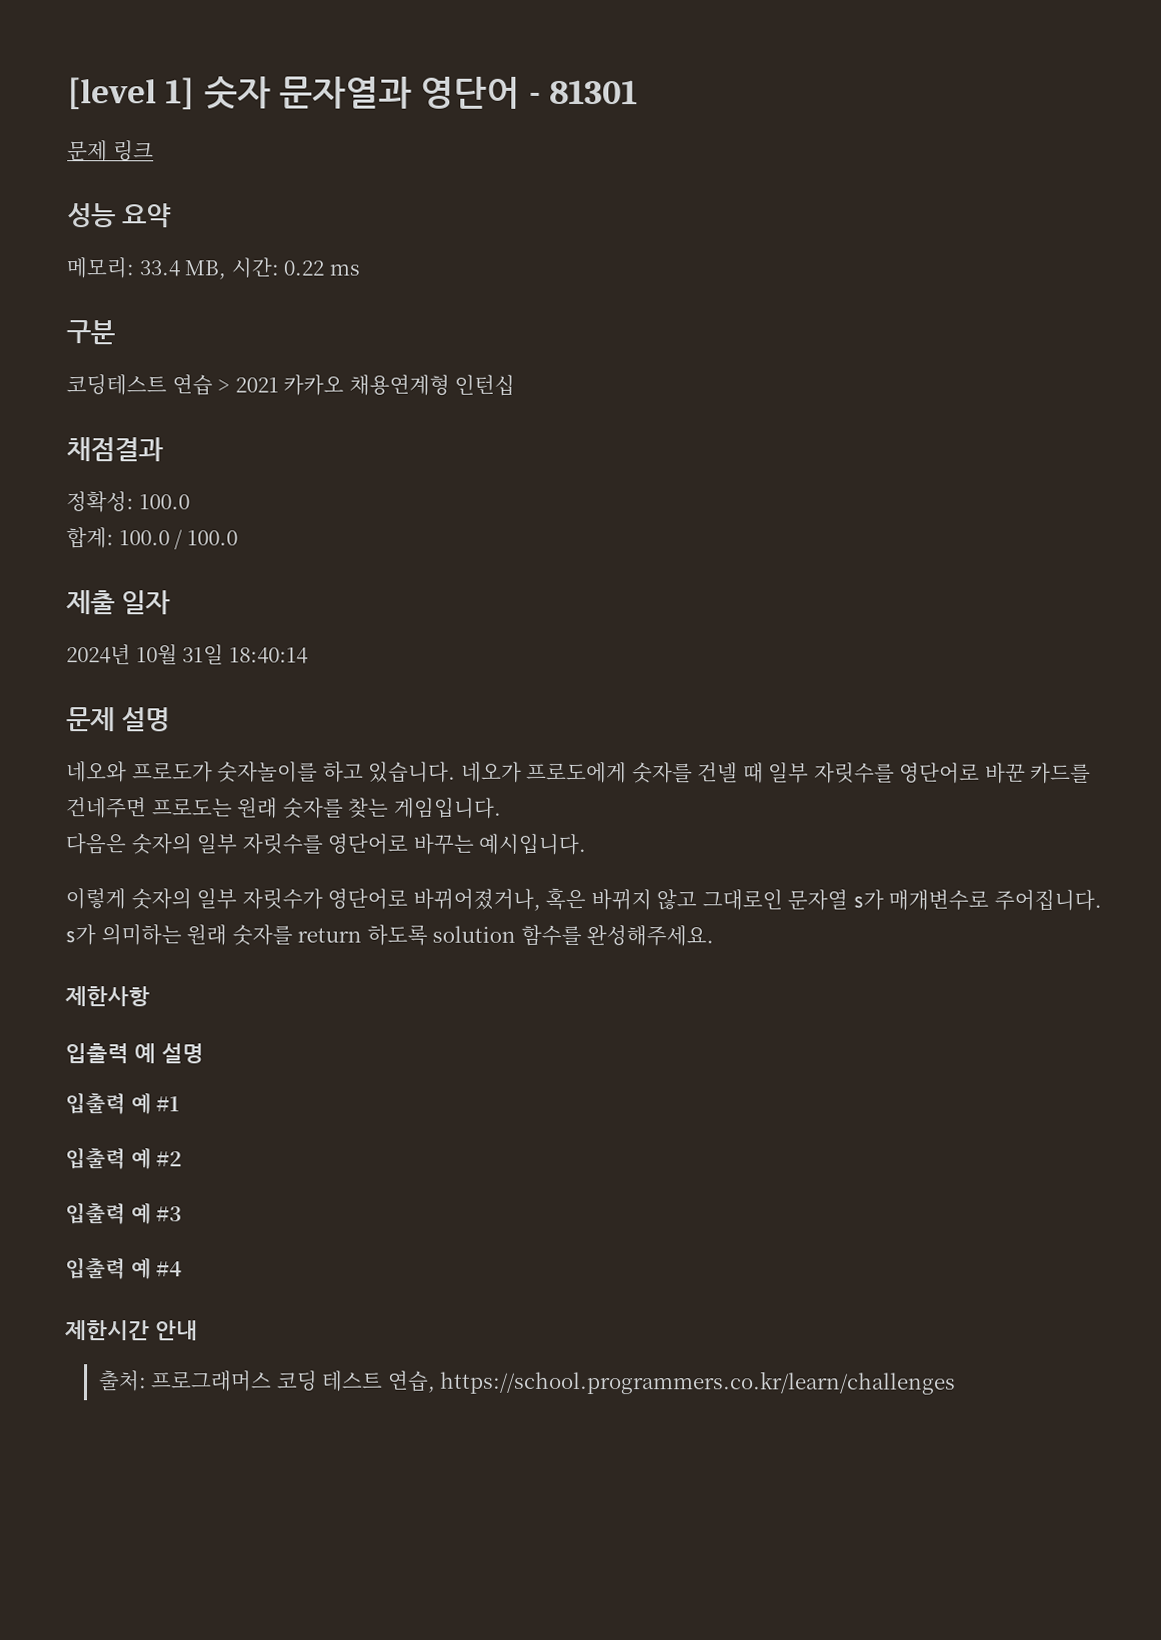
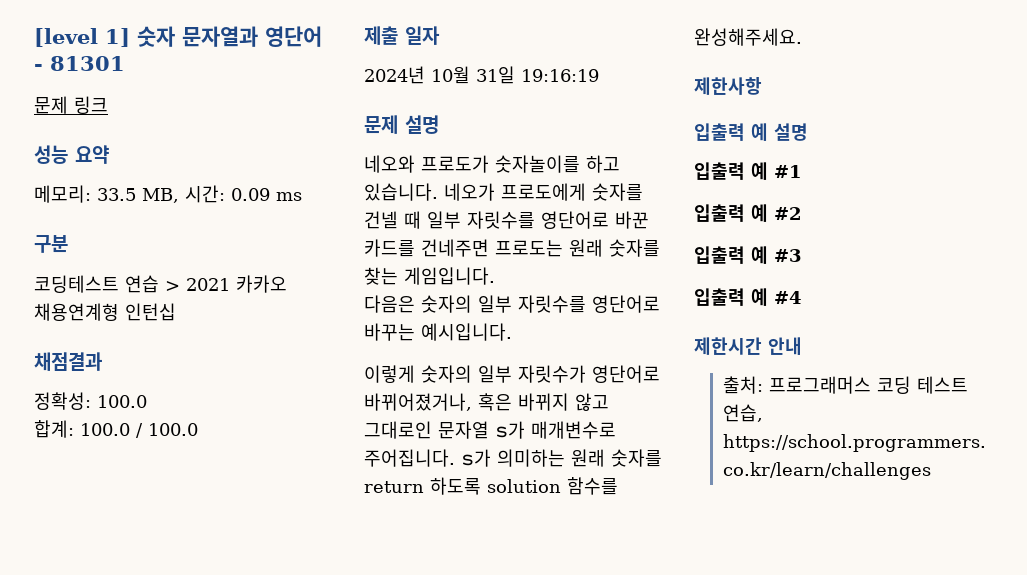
[138,260,180,277] 33.4 -> [97,188,136,201] 33.5
[283,260,325,276] 0.22 -> [231,188,270,201] 0.09
[228,647,308,664] 18:40:14 -> [521,69,599,82] 19:16:19

